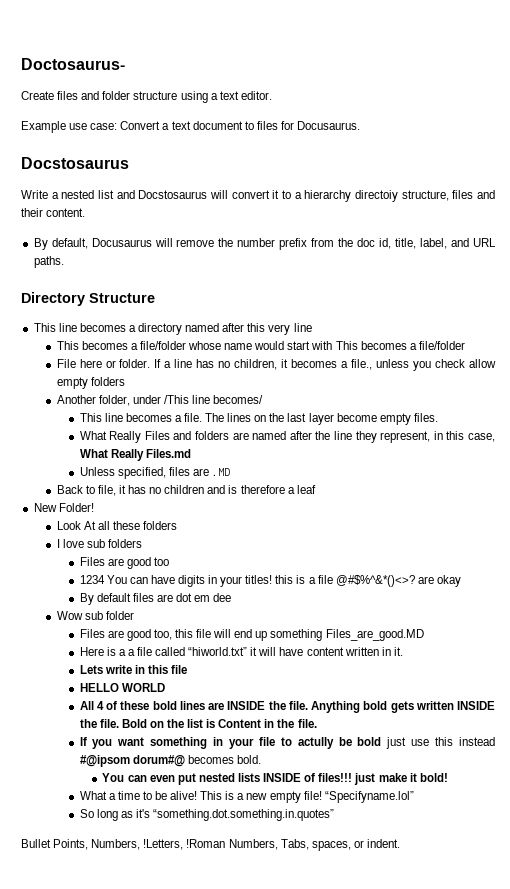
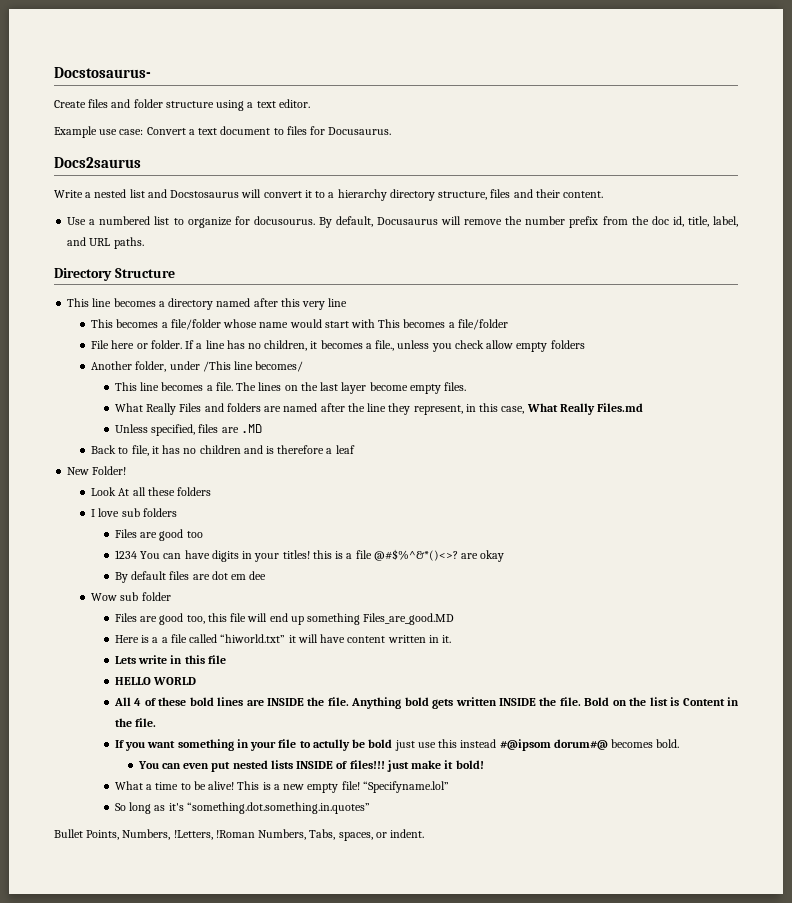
[21,58,125,70] Doctosaurus- -> [54,67,151,78] Docstosaurus-
[21,157,129,169] Docstosaurus -> [54,157,141,168] Docs2saurus
[355,190,398,202] directoiy -> [389,189,435,201] directory
(86, 212) none -> [67,216,315,228] Use a numbered list to organize for docusourus.

